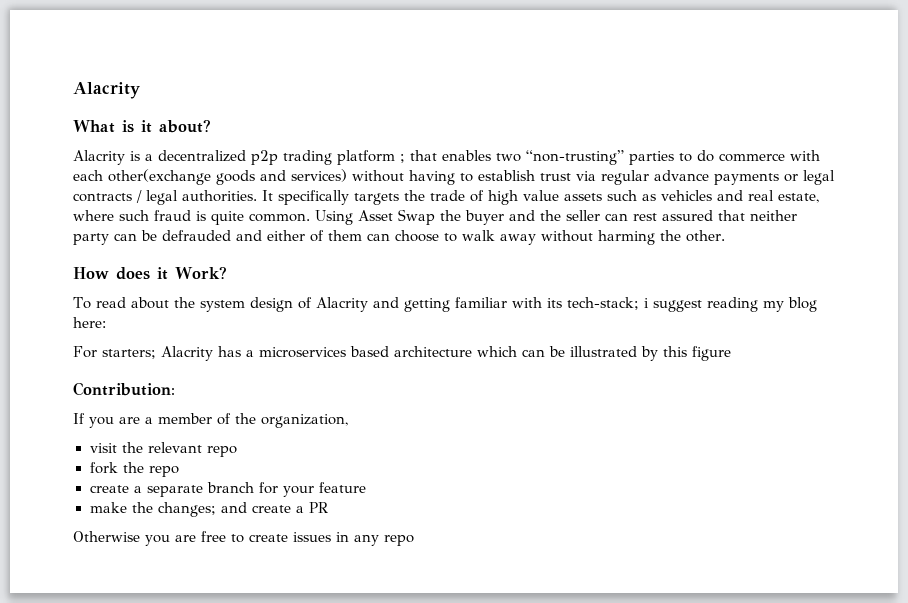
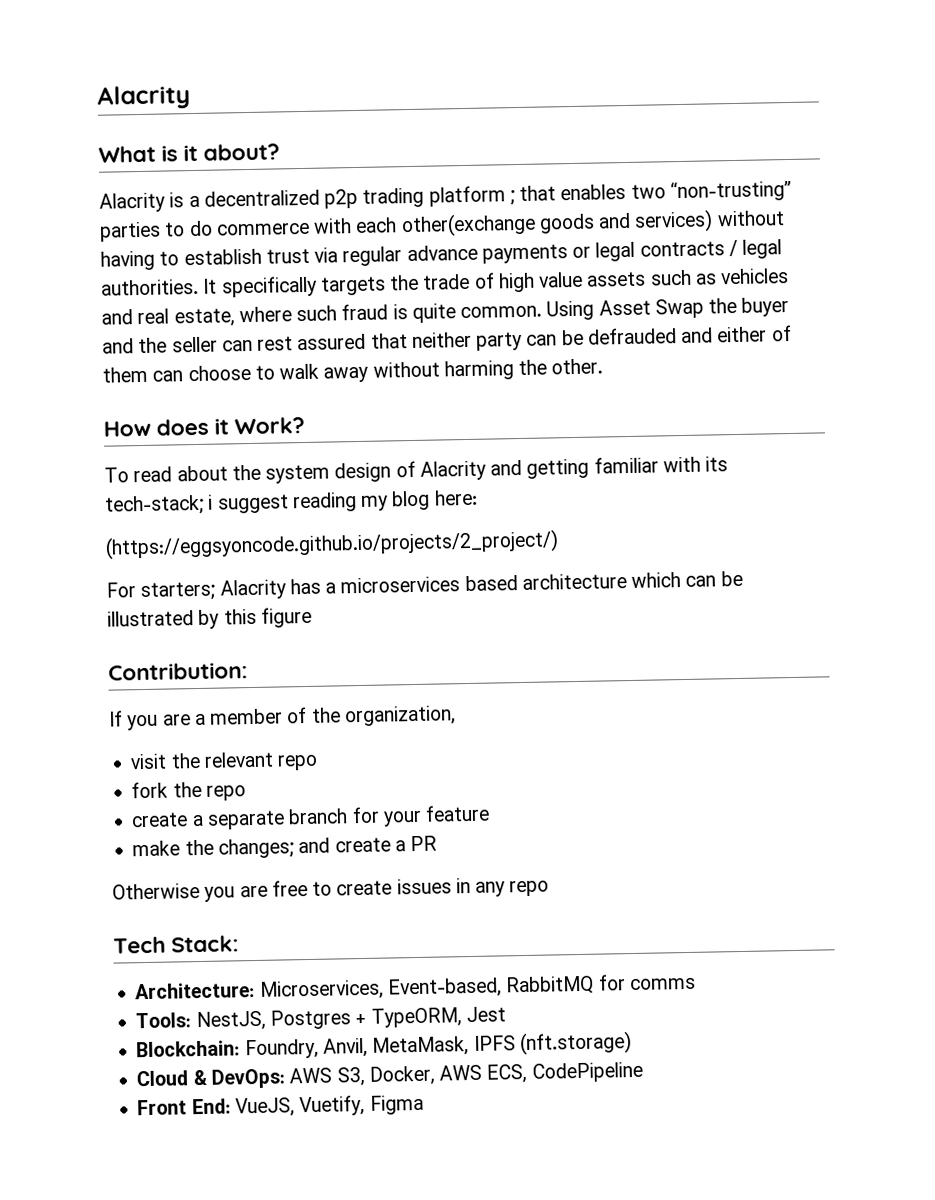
(106, 322) none -> [105,529,559,560] // (https://eggsyoncode.github.io/projects/2_project/)
(414, 540) none -> [113,935,240,954] [135,974,696,1001] [135,1006,506,1032] [136,1031,632,1060] [136,1061,643,1089] [137,1094,424,1118] // Tech Stack: // Architecture: Microservices, Event-based, RabbitMQ for comms // Tools: NestJS, Postgres + TypeORM, Jest // Blockchain: Foundry, Anvil, MetaMask, IPFS (nft.storage) // Cloud & DevOps: AWS S3, Docker, AWS ECS, CodePipeline // Front End: VueJS, Vuetify, Figma

